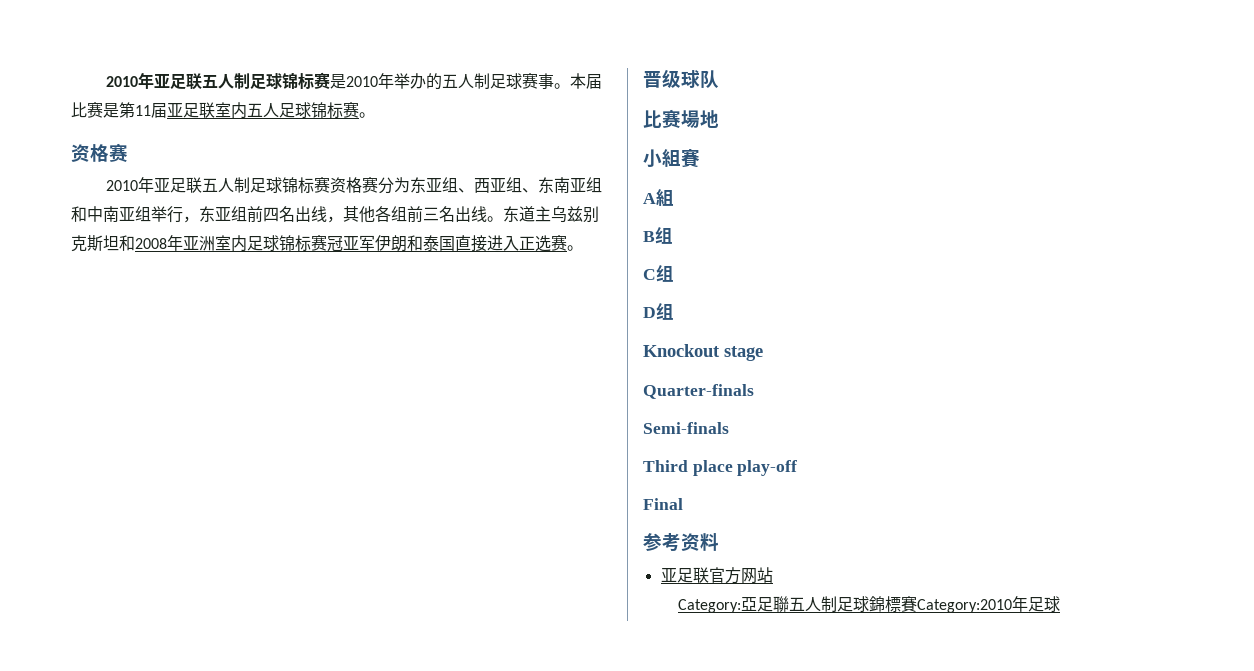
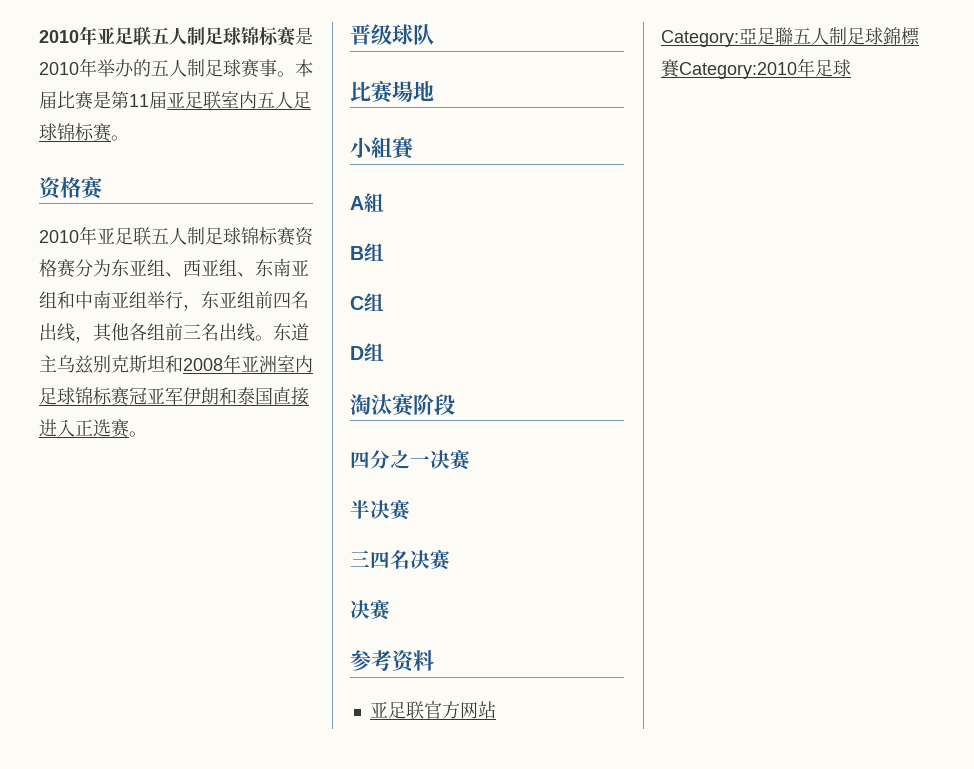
[643,344,763,361] [643,384,754,399] [643,422,729,434] [643,460,798,476] [643,498,683,510] Knockout stage // Quarter-finals // Semi-finals // Third place play-off // Final -> [350,393,455,417] [350,449,471,471] [350,499,411,521] [350,549,451,571] [350,599,391,621] 淘汰赛阶段 // 四分之一决赛 // 半决赛 // 三四名决赛 // 决赛

